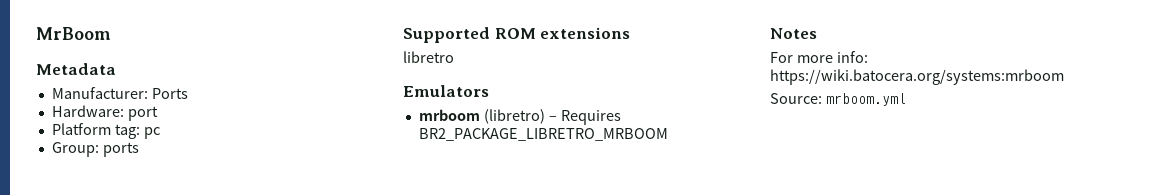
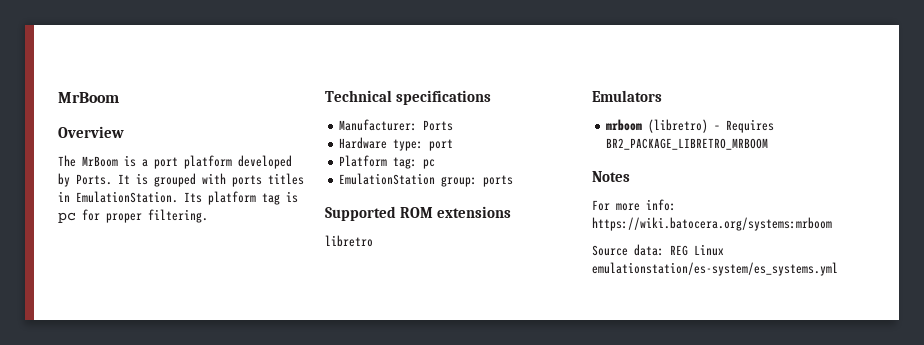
[36,63,116,75] Metadata -> [58,126,124,138] [58,155,292,169] [58,173,304,187] [58,191,298,205] [58,209,208,223] [325,90,492,105] Overview // The MrBoom is a port platform developed by Ports. It is grouped with ports titles in EmulationStation. Its platform tag is pc for proper filtering. // Technical specifications
[51,105,124,117] Hardware: -> [339,137,424,151] Hardware type:
[51,142,99,157] Group: -> [339,173,478,187] EmulationStation group:
[770,93,906,106] Source: mrboom.yml -> [592,244,724,256] [592,262,838,276] Source data: REG Linux emulationstation/es-system/es_systems.yml

